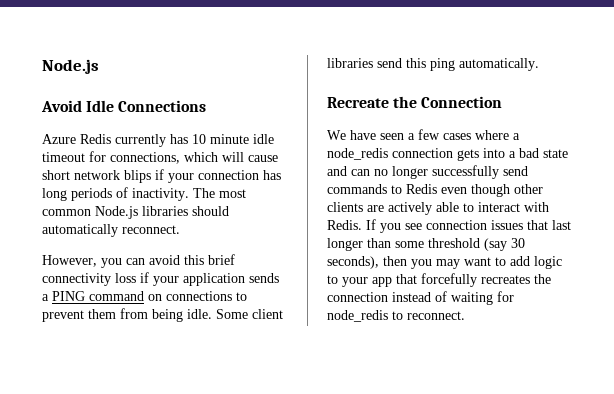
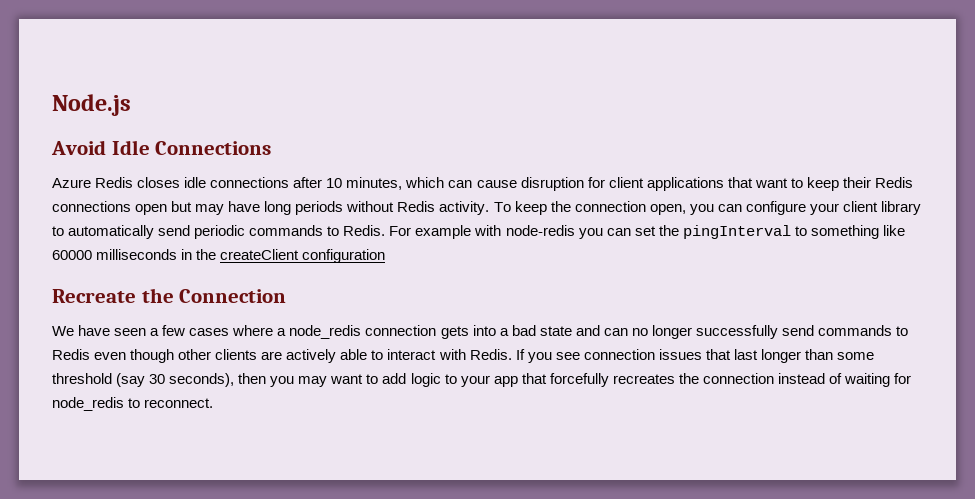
[115,134,274,147] [42,151,278,164] [42,169,281,183] [42,187,246,201] [42,206,229,219] [42,224,180,237] [42,254,235,268] [42,272,279,286] [42,291,247,301] [42,308,283,322] [327,58,539,71] currently has 10 minute idle timeout for connections, which will cause short network blips if your connection has long periods of inactivity. The most common Node.js libraries should automatically reconnect. // However, you can avoid this brief connectivity loss if your application sends a PING command on connections to prevent them from being idle. Some client libraries send this ping automatically. -> [137,177,913,191] [52,201,921,215] [52,225,905,239] [52,249,386,263] closes idle connections after 10 minutes, which can cause disruption for client applications that want to keep their Redis connections open but may have long periods without Redis activity. To keep the connection open, you can configure your client library to automatically send periodic commands to Redis. For example with node-redis you can set the pingInterval to something like 60000 milliseconds in the createClient configuration

